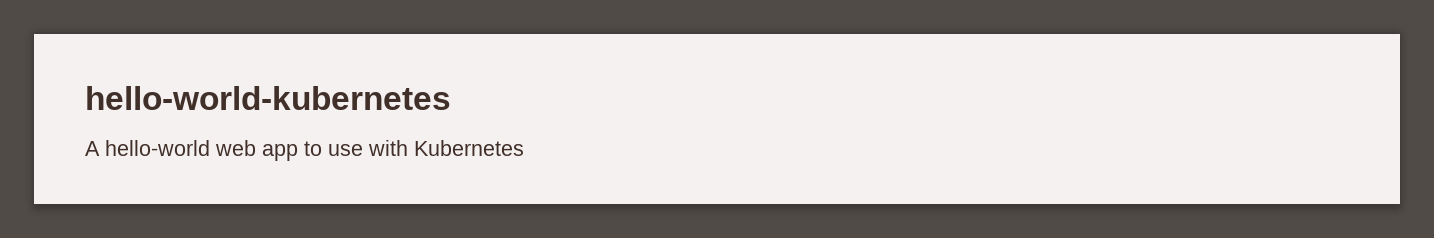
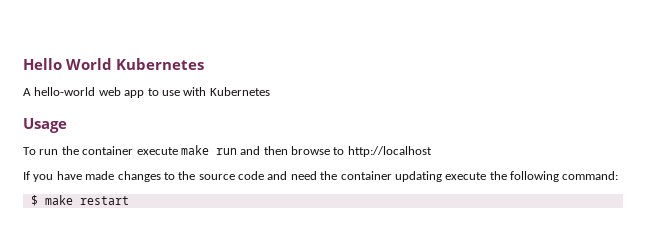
[85,86,451,110] hello-world-kubernetes -> [23,58,204,70] Hello World Kubernetes
(524, 148) none -> [23,118,67,133] [23,145,432,157] [23,171,619,182] [30,195,129,206] // Usage // To run the container execute make run and then browse to http://localhost // If you have made changes to the source code and need the container updating execute the following command: // $ make restart

